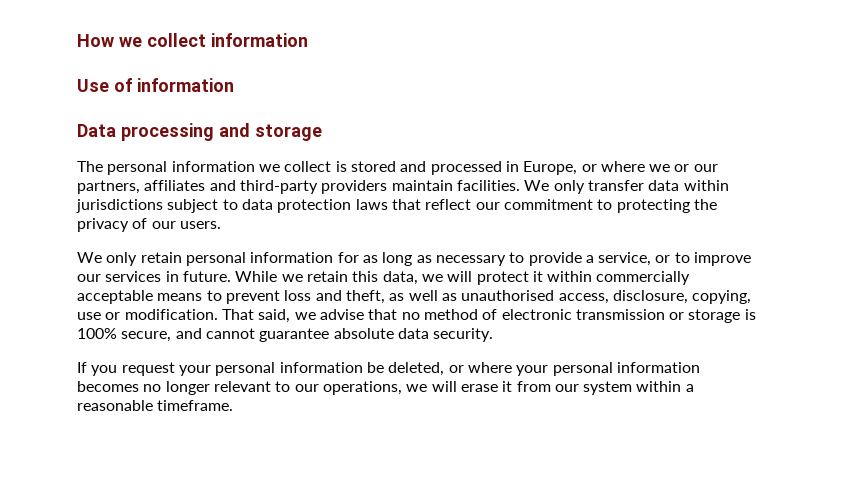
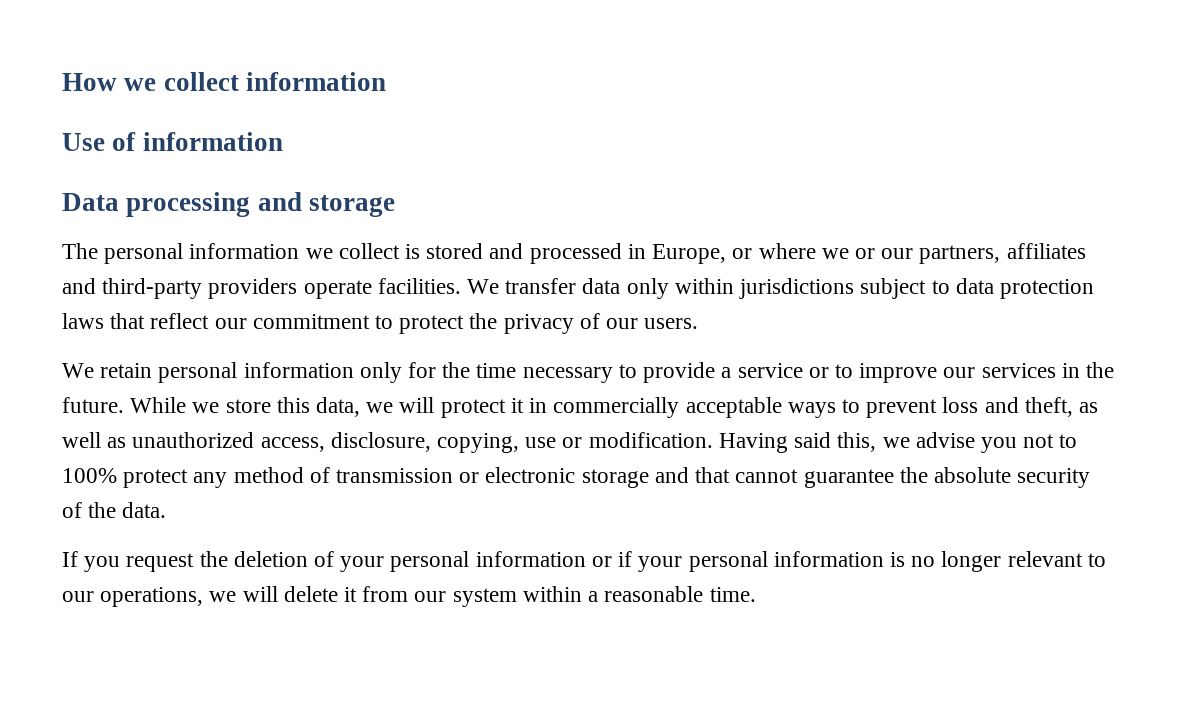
[391,180,453,191] maintain -> [303,280,372,299] operate
[553,180,585,194] only -> (500, 286) none
(680, 185) none -> [626,278,669,299] only
[616,199,690,213] protecting -> [399,315,465,334] protect
[106,252,138,266] only -> (94, 370) none
[337,252,432,266] for as long as -> [359,362,517,383] only for the time
[598,252,652,266] service, -> [737,363,803,378] service
(179, 276) none -> [1085,362,1114,378] the
[306,271,348,282] retain -> [225,399,271,413] store
[547,271,593,282] within -> [529,398,548,413] in
[157,293,203,301] means -> [787,402,836,418] ways
[461,290,555,301] unauthorised -> [132,432,255,448] unauthorized
[221,309,420,323] That said, we advise that no -> [718,432,1078,453] [62,468,228,488] Having said this, we advise you not to 100% protect any
[501,309,572,320] electronic -> (330, 475) none
[688,309,756,323] [77,328,494,342] [77,362,700,376] [77,381,139,392] storage is 100% secure, and cannot guarantee absolute data security. // If you request your personal information be deleted, or where your personal information becomes -> [485,467,1091,488] [62,502,167,518] [62,551,905,572] electronic storage and that cannot guarantee the absolute security of the data. // If you request the deletion of your personal information or if your personal information is
[460,384,498,392] erase -> [283,586,338,602] delete
[157,400,234,411] timeframe. -> [709,587,756,602] time.

